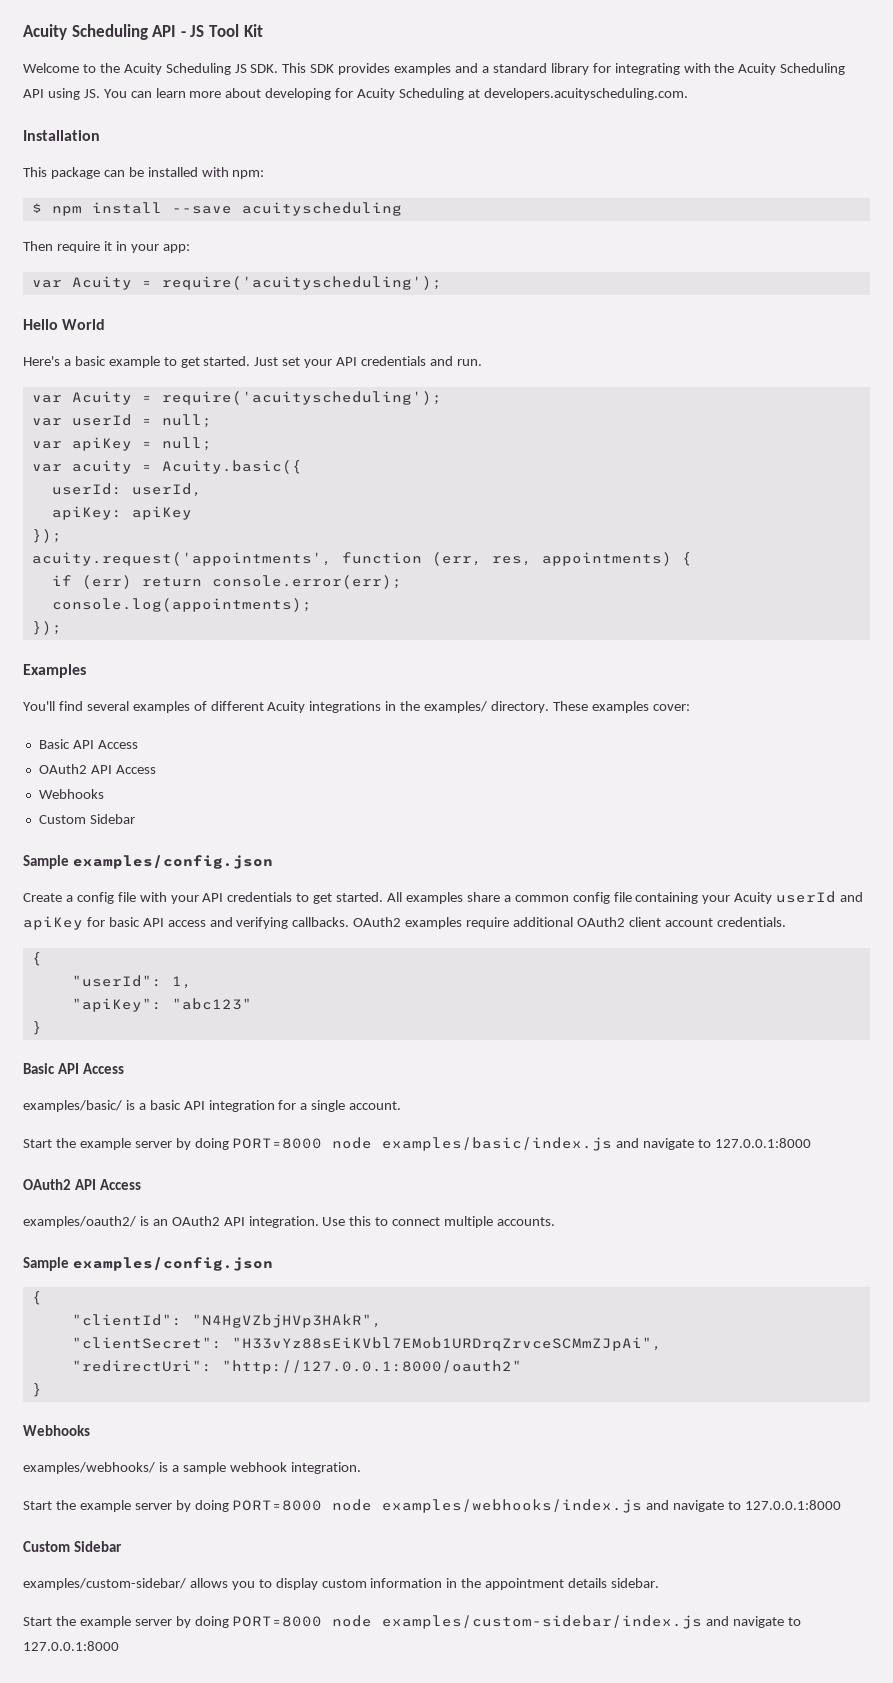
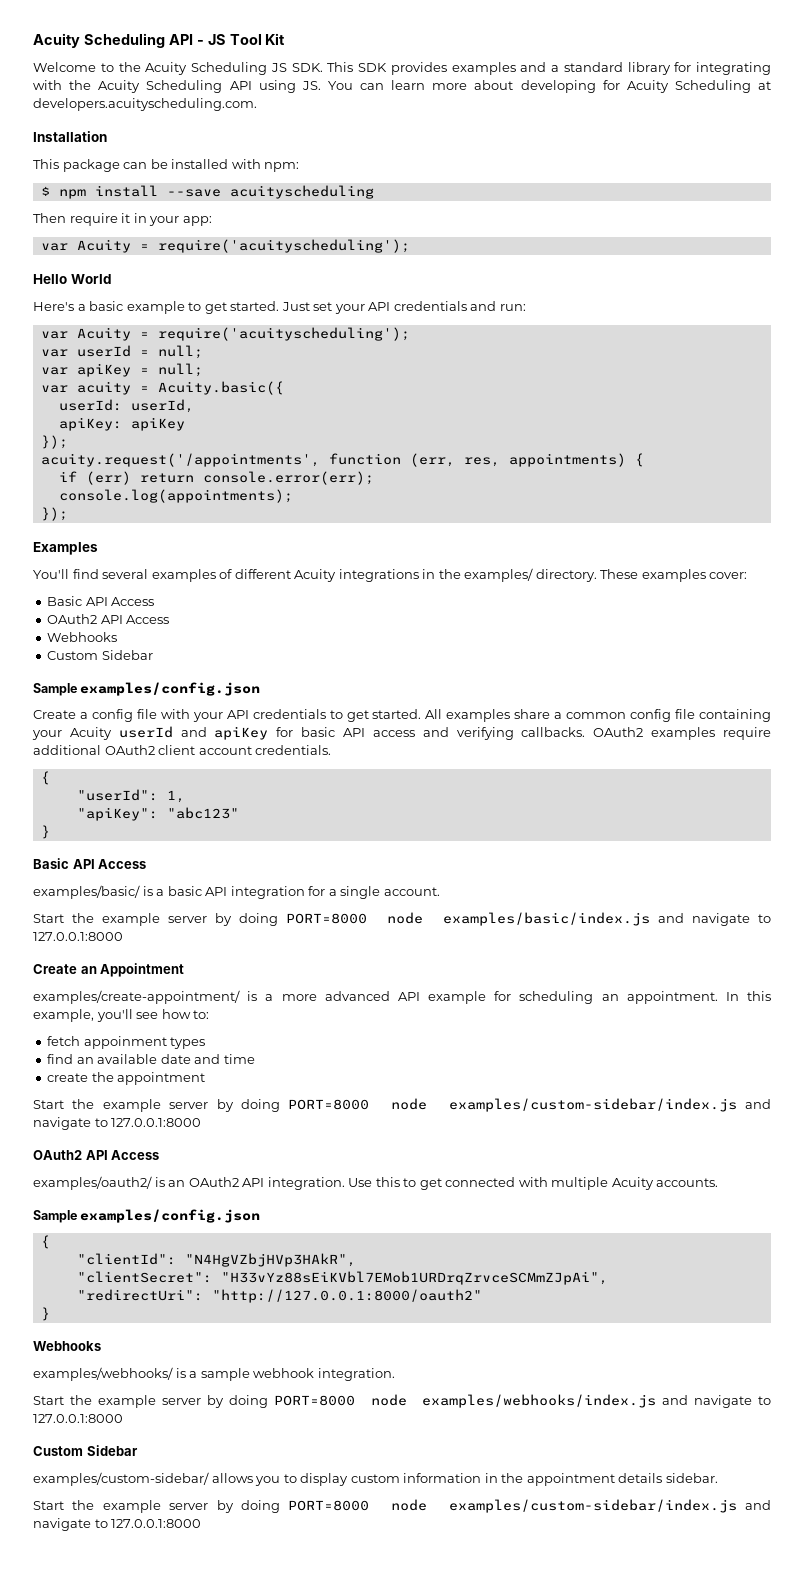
[456,359,482,366] run. -> [499,304,526,311] run:
[31,552,332,566] acuity.request('appointments', -> [40,453,320,467] acuity.request('/appointments',
(812, 1143) none -> [33,963,185,977] [33,990,771,1004] [33,1009,210,1022] [47,1036,206,1049] [47,1054,255,1064] [47,1072,206,1085] [33,1098,771,1112] [33,1117,202,1130] // Create an Appointment // examples/create-appointment/ is a more advanced API example for scheduling an appointment. In this example, you'll see how to: // fetch appoinment types // find an available date and time // create the appointment // Start the example server by doing PORT=8000 node examples/custom-sidebar/index.js and navigate to 127.0.0.1:8000
[392,1216,494,1228] connect multiple -> [419,1177,654,1190] get connected with multiple Acuity

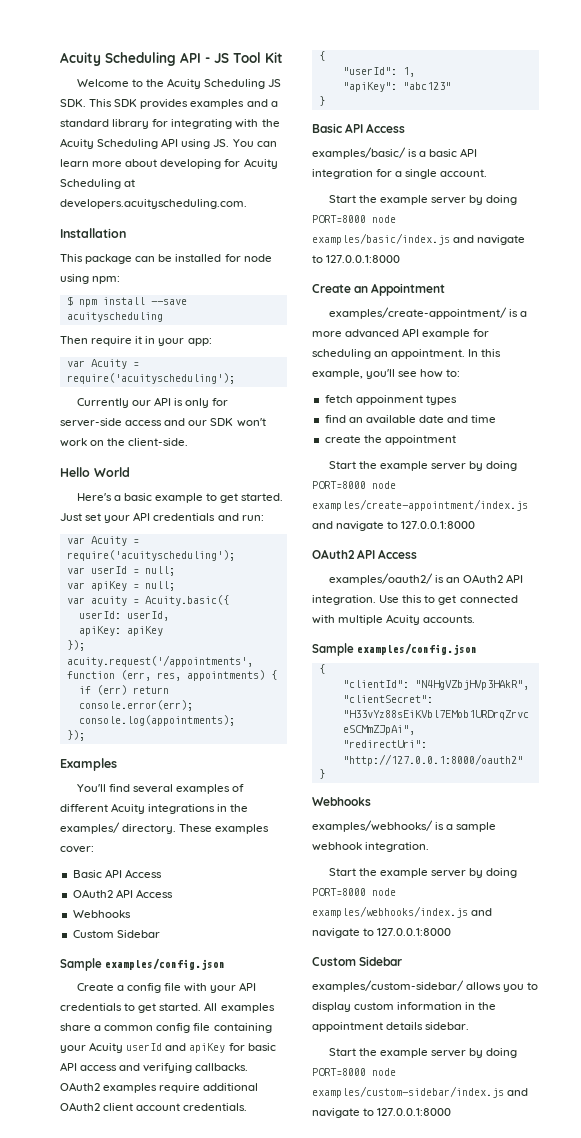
[231,159,261,169] with -> [224,254,272,262] [60,274,89,284] for node using
(410, 246) none -> [76,397,229,408] [60,418,266,427] [60,438,189,447] // Currently our API is only for server-side access and our SDK won't work on the client-side.
[448,1098,737,1112] examples/custom-sidebar/index.js -> [312,499,528,511] examples/create-appointment/index.js

